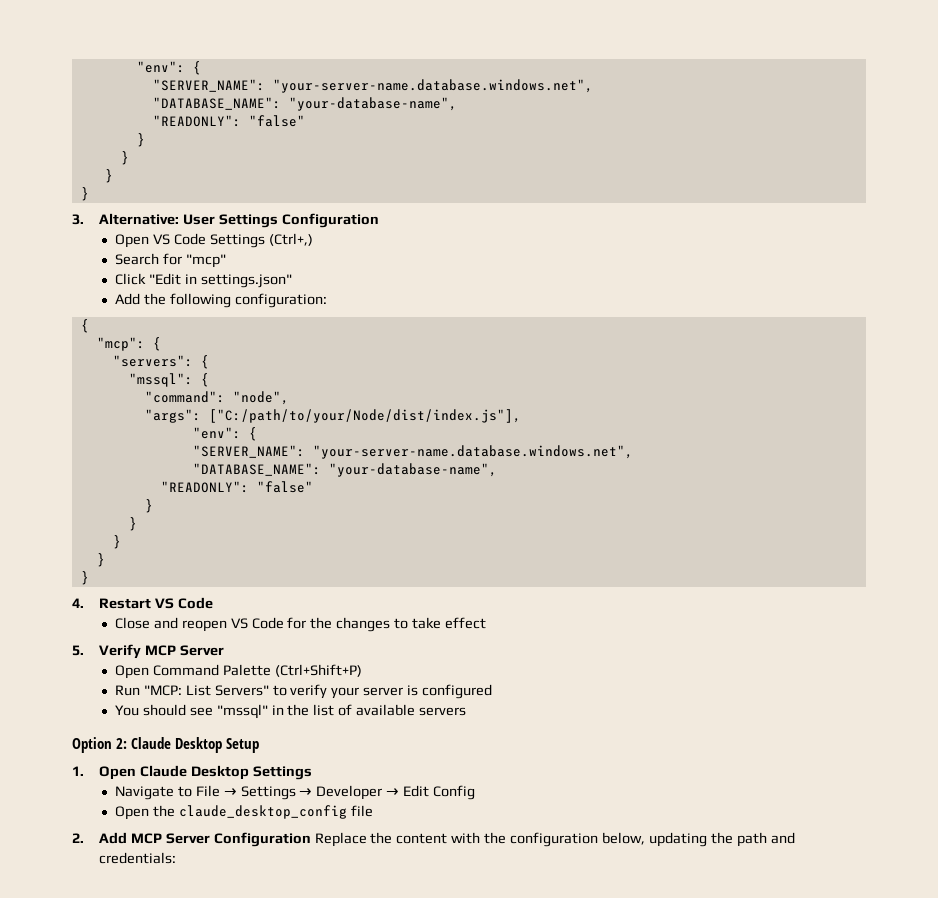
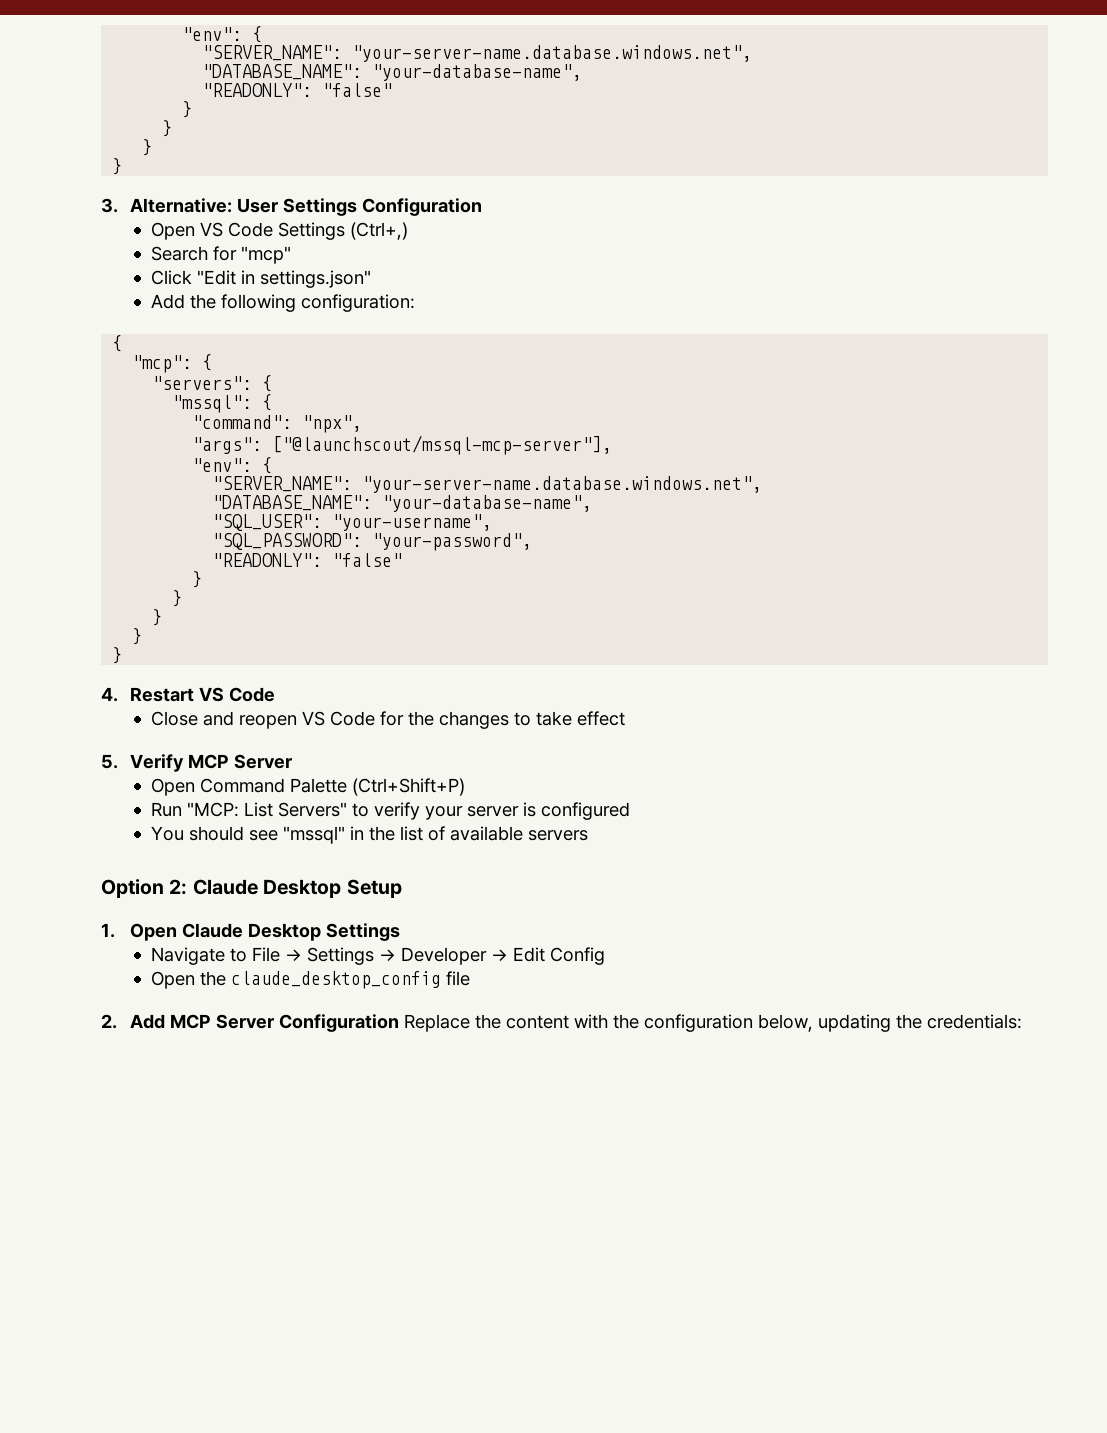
[232,391,289,405] "node", -> [302,415,363,433] "npx",
[208,409,521,423] [192,427,257,441] [192,445,633,459] [192,463,497,477] ["C:/path/to/your/Node/dist/index.js"], // "env": { // "SERVER_NAME": "your-server-name.database.windows.net", // "DATABASE_NAME": "your-database-name", -> [272,435,613,455] [192,457,273,474] [212,476,763,493] [212,495,593,512] [212,514,493,531] [212,533,533,551] ["@launchscout/mssql-mcp-server"], // "env": { // "SERVER_NAME": "your-server-name.database.windows.net", // "DATABASE_NAME": "your-database-name", // "SQL_USER": "your-username", // "SQL_PASSWORD": "your-password",
[736,832,795,847] path and -> (923, 1021) none

